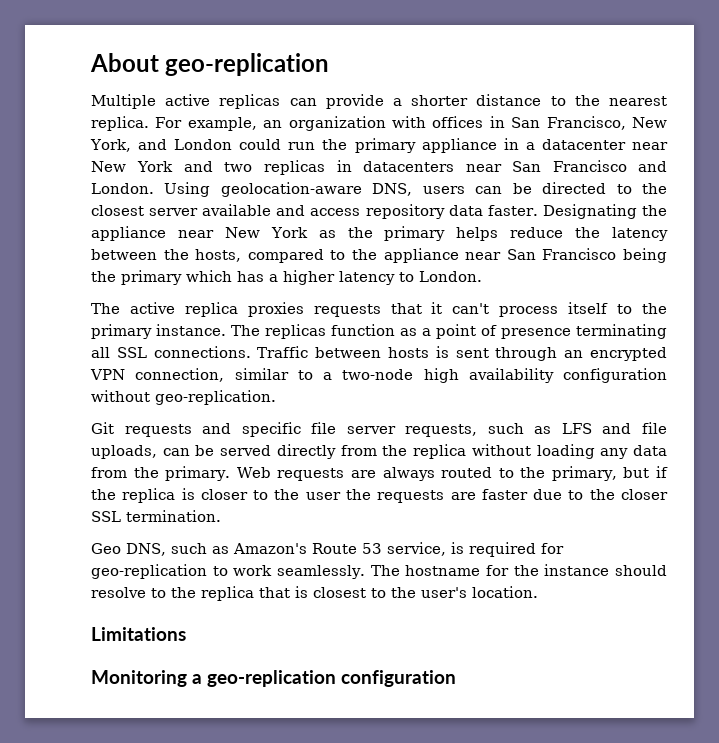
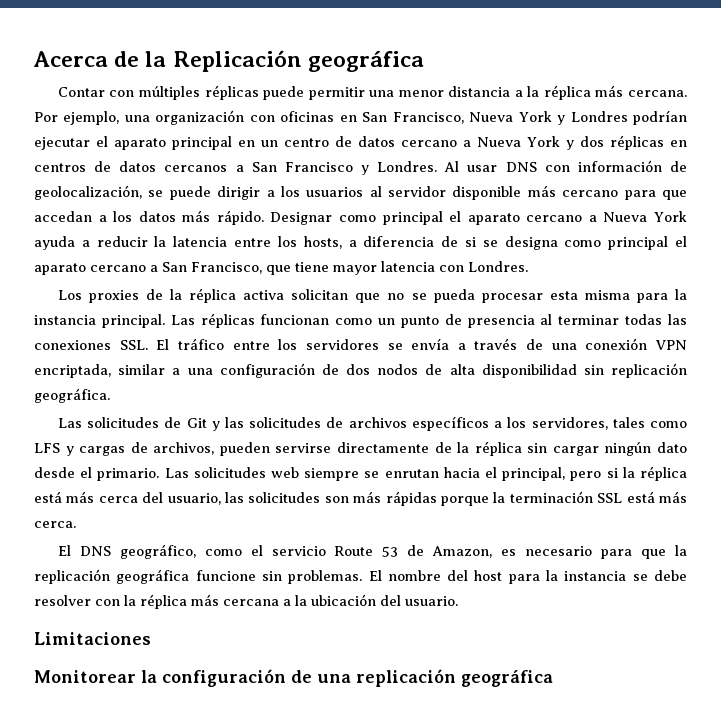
[90,53,330,76] [91,94,667,109] [91,116,667,131] [90,138,668,153] [91,160,667,175] [91,182,668,197] [91,204,667,219] [91,226,668,241] [91,248,668,263] [91,270,482,285] [91,302,667,317] [91,324,667,339] [91,346,668,361] [90,368,667,383] [91,390,276,405] [91,422,667,437] [91,444,668,459] [91,466,668,481] [91,488,668,503] [91,510,221,522] [91,542,564,557] [91,564,667,579] [91,586,538,601] [91,627,186,641] [91,670,457,687] About geo-replication // Multiple active replicas can provide a shorter distance to the nearest replica. For example, an organization with offices in San Francisco, New York, and London could run the primary appliance in a datacenter near New York and two replicas in datacenters near San Francisco and London. Using geolocation-aware DNS, users can be directed to the closest server available and access repository data faster. Designating the appliance near New York as the primary helps reduce the latency between the hosts, compared to the appliance near San Francisco being the primary which has a higher latency to London. // The active replica proxies requests that it can't process itself to the primary instance. The replicas function as a point of presence terminating all SSL connections. Traffic between hosts is sent through an encrypted VPN connection, similar to a two-node high availability configuration without geo-replication. // Git requests and specific file server requests, such as LFS and file uploads, can be served directly from the replica without loading any data from the primary. Web requests are always routed to the primary, but if the replica is closer to the user the requests are faster due to the closer SSL termination. // Geo DNS, such as Amazon's Route 53 service, is required for geo-replication to work seamlessly. The hostname for the instance should resolve to the replica that is closest to the user's location. // Limitations // Monitoring a geo-replication configuration -> [33,50,424,72] [57,85,687,100] [34,110,687,125] [34,135,687,150] [34,160,687,175] [34,185,687,200] [34,210,688,225] [34,236,687,250] [34,261,528,275] [57,288,687,303] [34,313,687,328] [34,338,687,350] [34,363,687,378] [34,388,110,403] [57,416,687,431] [34,441,687,456] [34,466,688,481] [34,491,687,506] [34,521,76,528] [57,544,687,559] [34,569,687,584] [34,594,458,609] [34,632,151,645] [34,669,553,687] Acerca de la Replicación geográfica // Contar con múltiples réplicas puede permitir una menor distancia a la réplica más cercana. Por ejemplo, una organización con oficinas en San Francisco, Nueva York y Londres podrían ejecutar el aparato principal en un centro de datos cercano a Nueva York y dos réplicas en centros de datos cercanos a San Francisco y Londres. Al usar DNS con información de geolocalización, se puede dirigir a los usuarios al servidor disponible más cercano para que accedan a los datos más rápido. Designar como principal el aparato cercano a Nueva York ayuda a reducir la latencia entre los hosts, a diferencia de si se designa como principal el aparato cercano a San Francisco, que tiene mayor latencia con Londres. // Los proxies de la réplica activa solicitan que no se pueda procesar esta misma para la instancia principal. Las réplicas funcionan como un punto de presencia al terminar todas las conexiones SSL. El tráfico entre los servidores se envía a través de una conexión VPN encriptada, similar a una configuración de dos nodos de alta disponibilidad sin replicación geográfica. // Las solicitudes de Git y las solicitudes de archivos específicos a los servidores, tales como LFS y cargas de archivos, pueden servirse directamente de la réplica sin cargar ningún dato desde el primario. Las solicitudes web siempre se enrutan hacia el principal, pero si la réplica está más cerca del usuario, las solicitudes son más rápidas porque la terminación SSL está más cerca. // El DNS geográfico, como el servicio Route 53 de Amazon, es necesario para que la replicación geográfica funcione sin problemas. El nombre del host para la instancia se debe resolver con la réplica más cercana a la ubicación del usuario. // Limitaciones // Monitorear la configuración de una replicación geográfica

